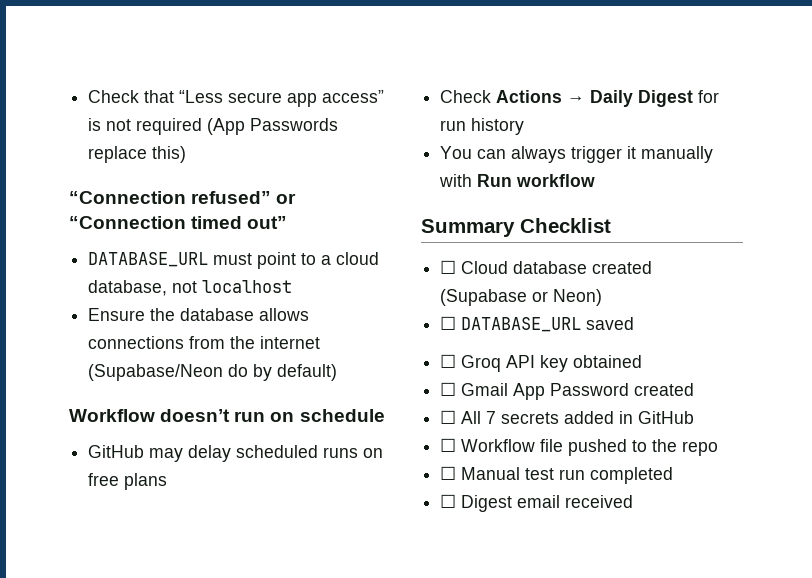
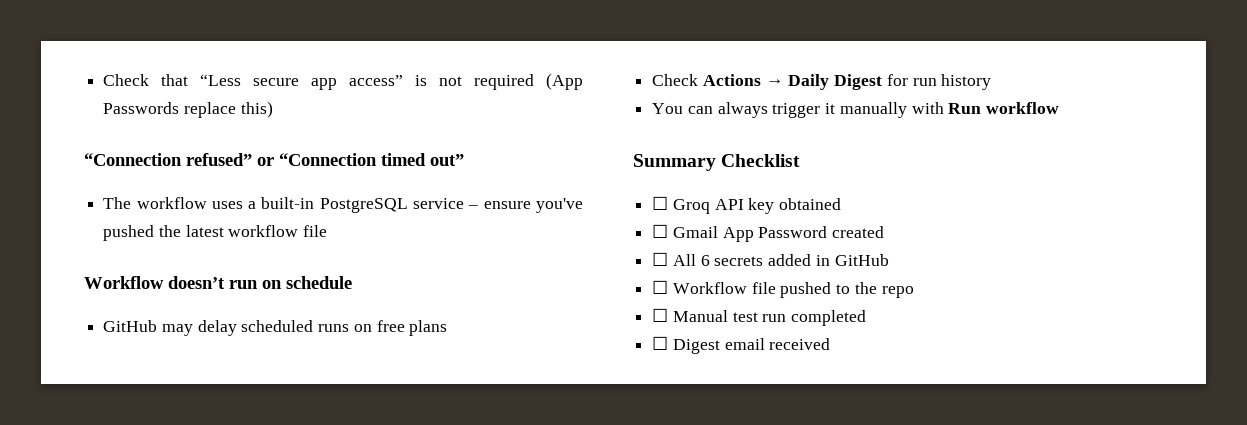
[88,252,380,269] [88,280,293,296] [88,308,310,321] [88,336,321,349] [88,364,338,381] DATABASE_URL must point to a cloud database, not localhost // Ensure the database allows connections from the internet (Supabase/Neon do by default) -> [103,197,583,213] [103,225,328,241] The workflow uses a built-in PostgreSQL service – ensure you've pushed the latest workflow file
[440,260,653,274] [440,289,603,306] [440,316,635,332] // ☐ Cloud database created (Supabase or Neon) // ☐ DATABASE_URL saved -> (801, 160) none
[486,411,497,424] 7 -> [700,255,710,266] 6

